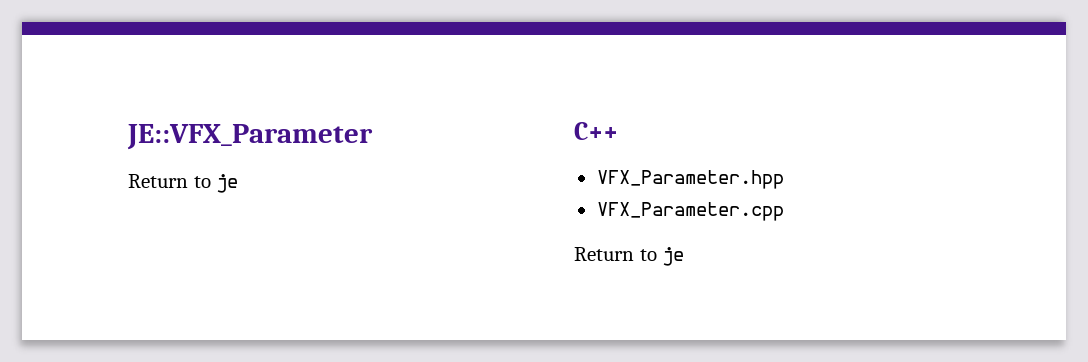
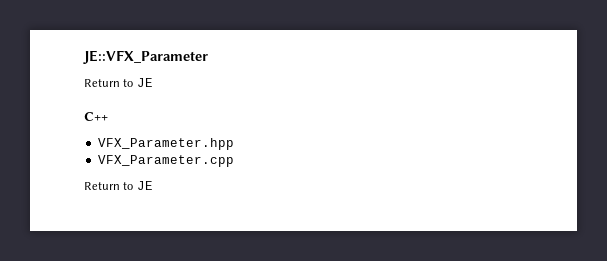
[216,174,239,193] je -> [136,78,153,87] JE
[662,247,685,266] je -> [136,181,153,190] JE

